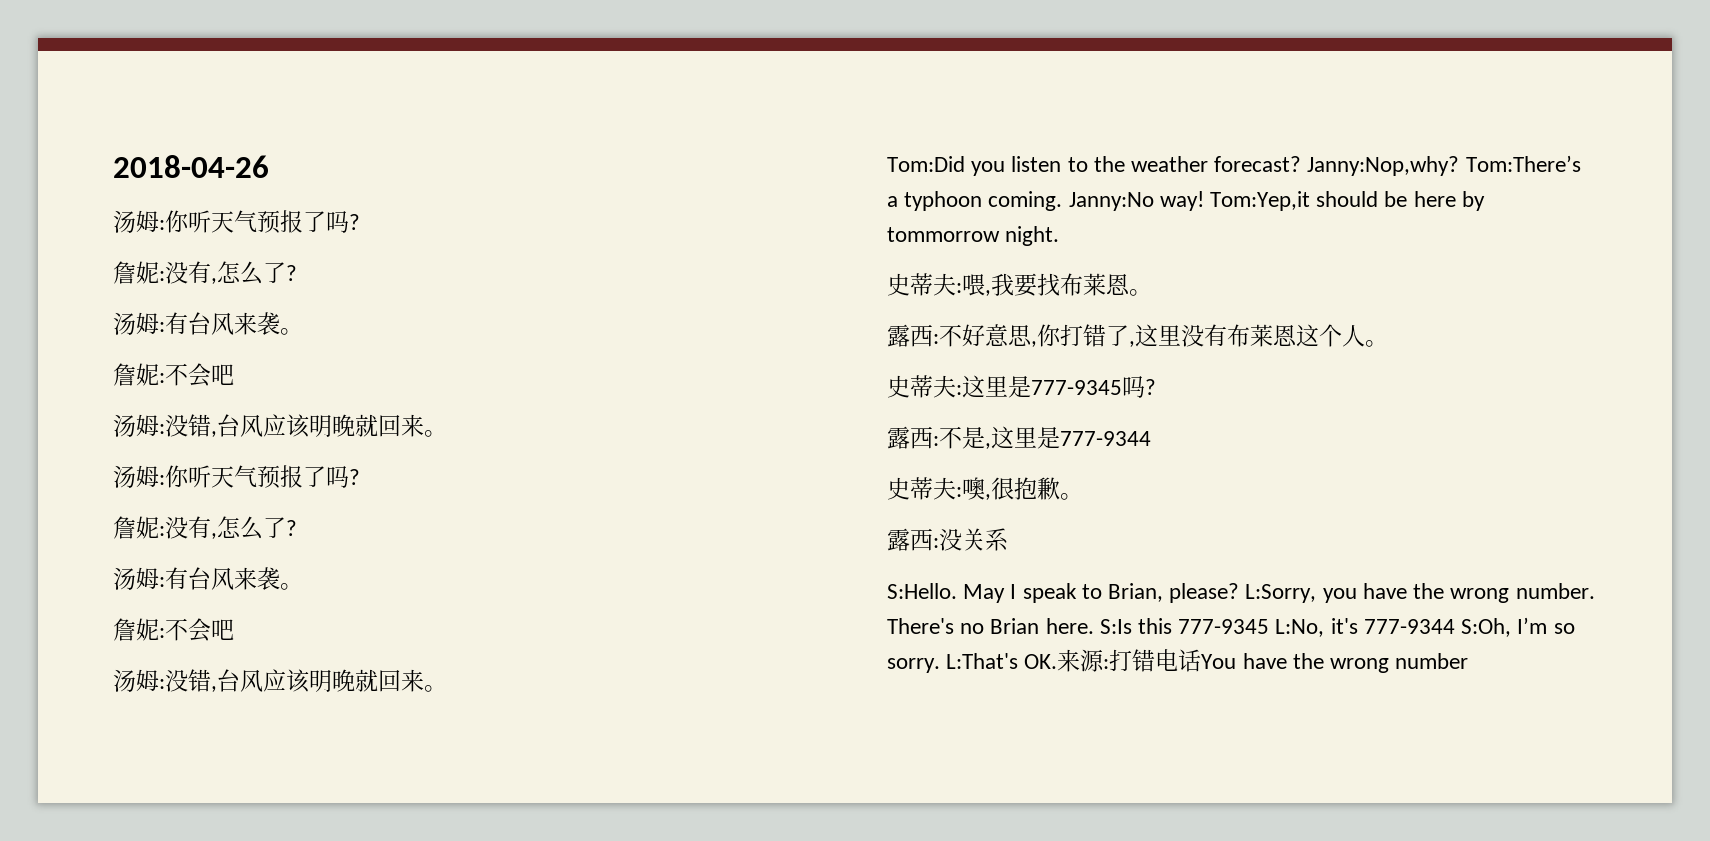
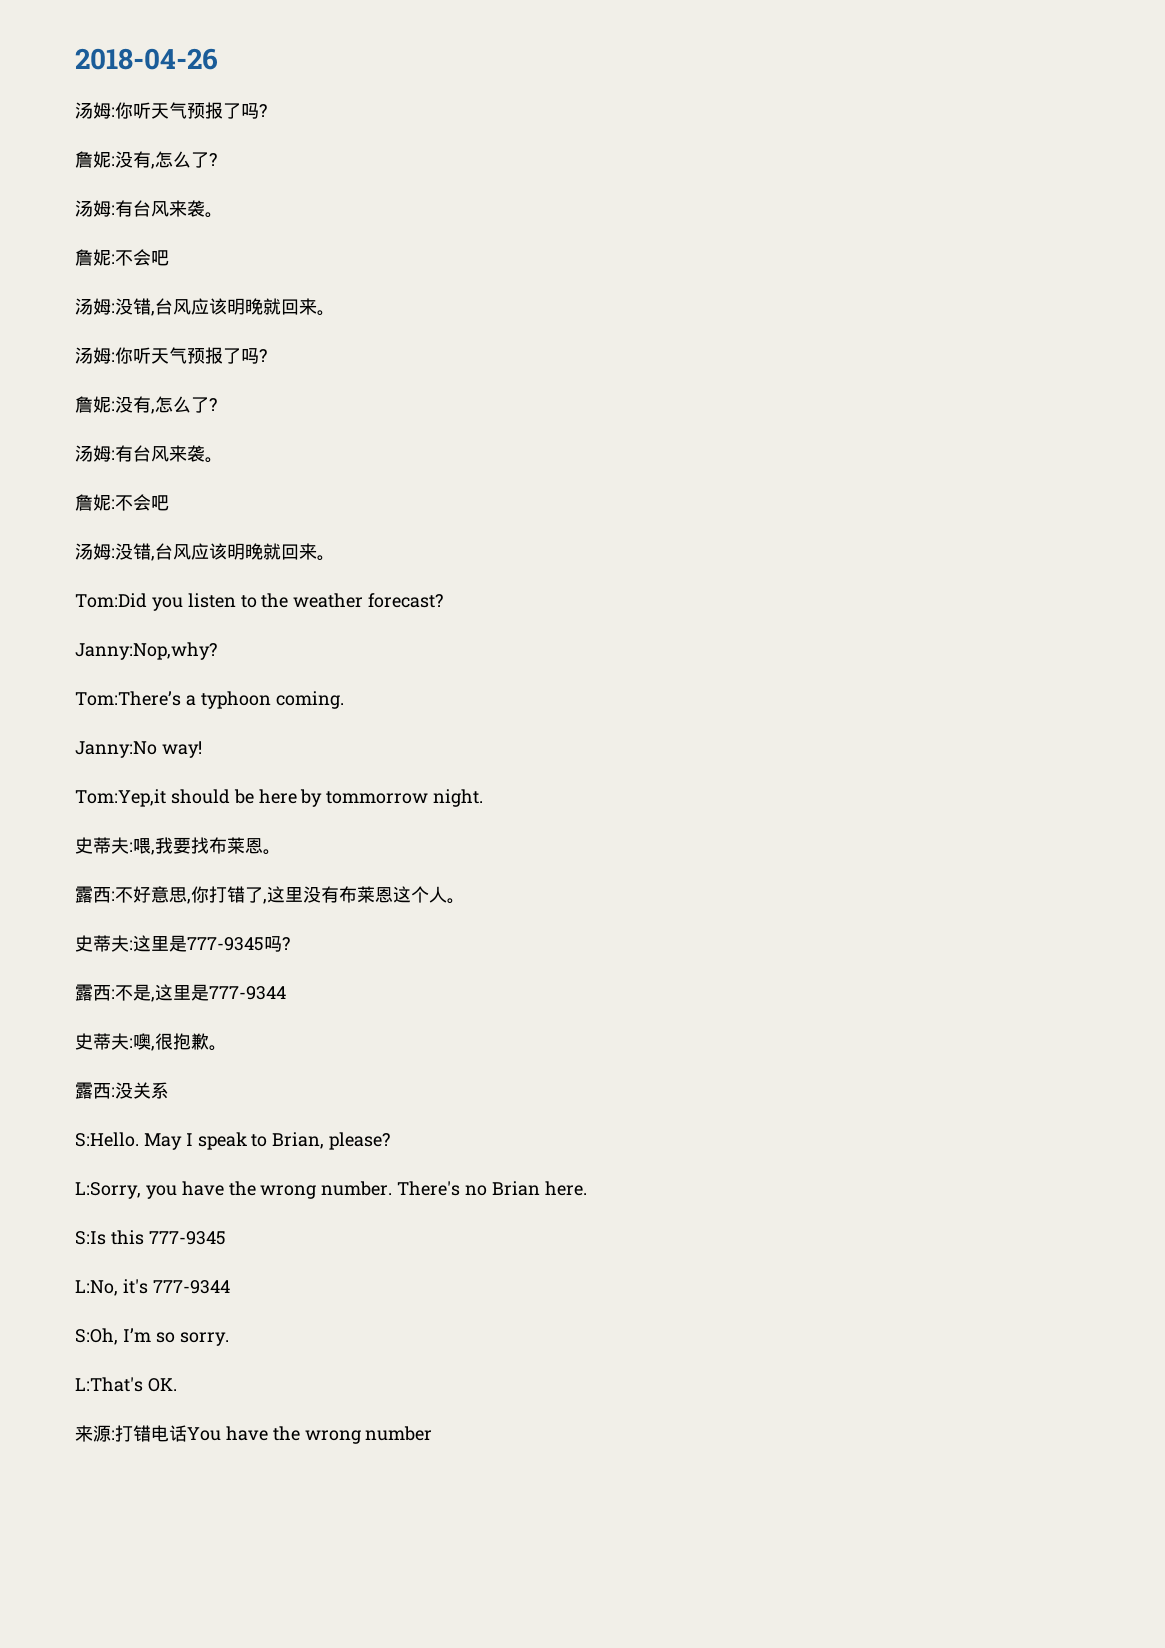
(1302, 164) none -> (444, 600) //
(1460, 166) none -> (217, 651) //
(1063, 201) none -> (344, 700) //
(1204, 201) none -> (202, 749) //
(1240, 593) none -> (391, 1141) //
(1094, 626) none -> (587, 1188) //
(1270, 626) none -> (226, 1238) //
(1455, 626) none -> (230, 1287) //
(940, 665) none -> (229, 1339) //
(1058, 661) none -> (177, 1385) //

